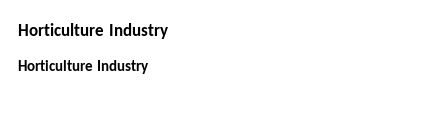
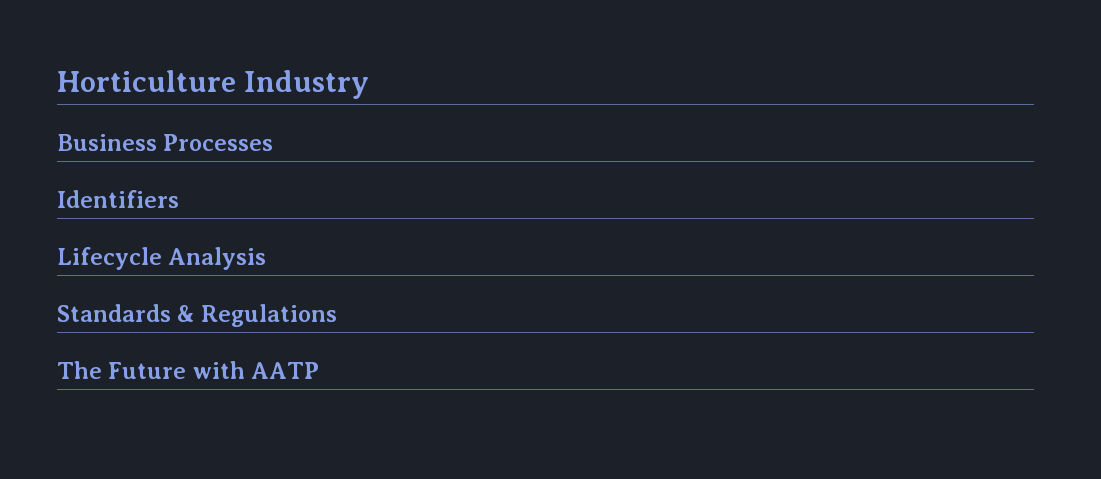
[18,60,149,74] Horticulture Industry -> [57,134,274,151] [57,190,179,208] [57,247,267,270] [57,304,337,327] [57,361,320,379] Business Processes // Identifiers // Lifecycle Analysis // Standards & Regulations // The Future with AATP

